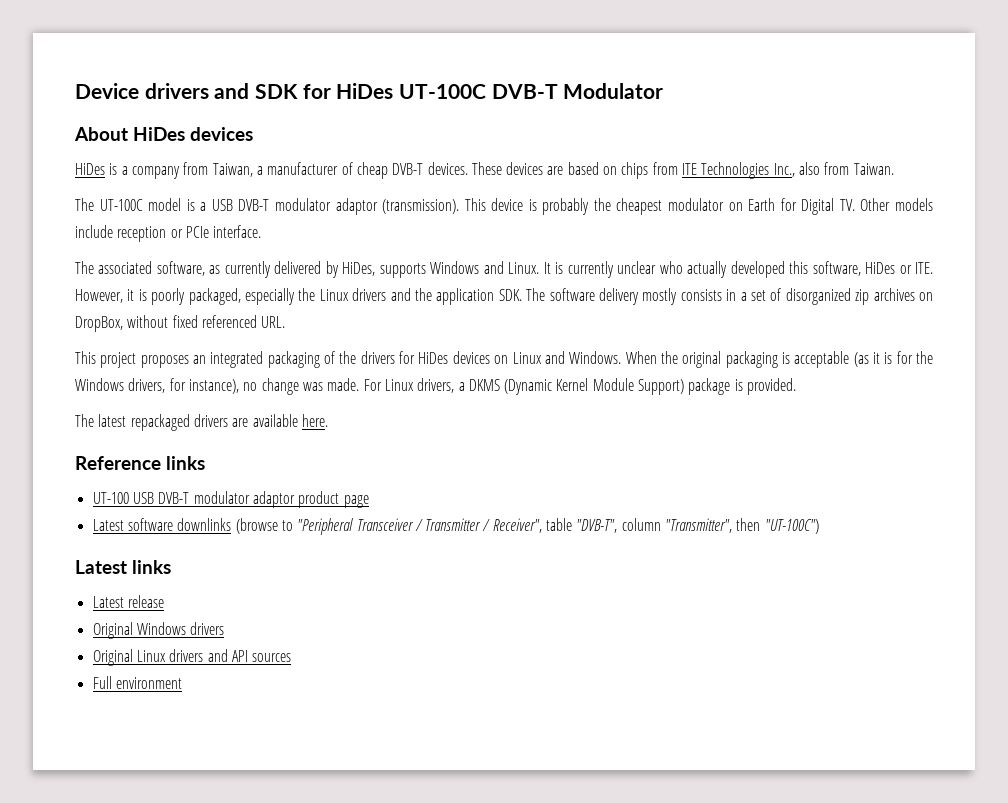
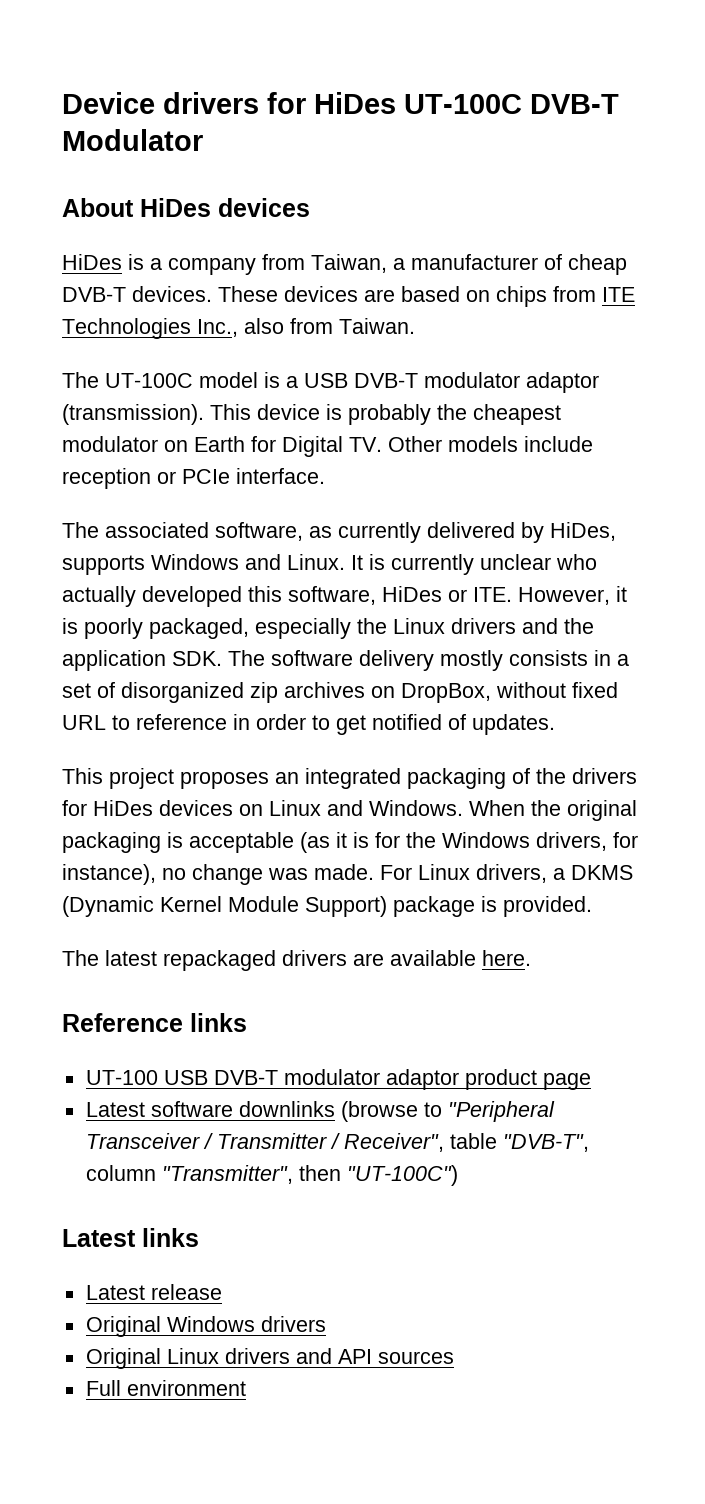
[214,83,299,99] and SDK -> (259, 103) none
[201,315,286,328] referenced URL. -> [62,714,555,735] URL to reference in order to get notified of updates.

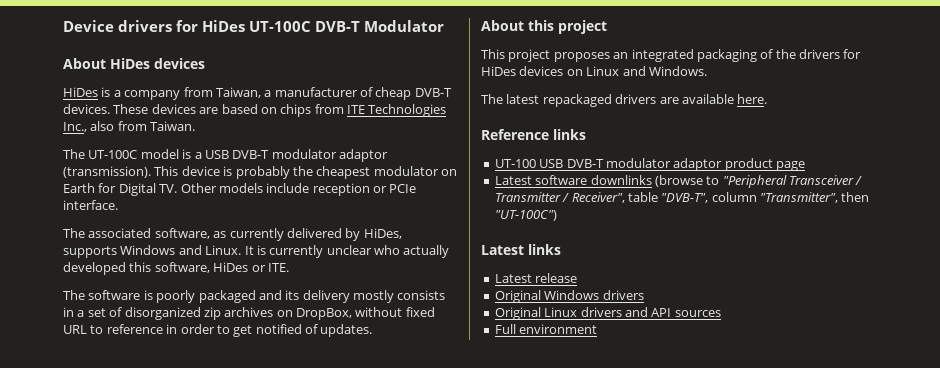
[518,586,627,605] [62,618,594,639] [62,650,353,671] However, it is poorly packaged, especially the Linux drivers and the application SDK. The software -> [63,290,300,303] // The software is poorly packaged and its
(555, 724) none -> [481,20,607,34] // About this project
[469,800,637,821] [62,832,638,853] [62,864,633,885] [62,896,592,917] When the original packaging is acceptable (as it is for the Windows drivers, for instance), no change was made. For Linux drivers, a DKMS (Dynamic Kernel Module Support) package is provided. -> (707, 71) none

